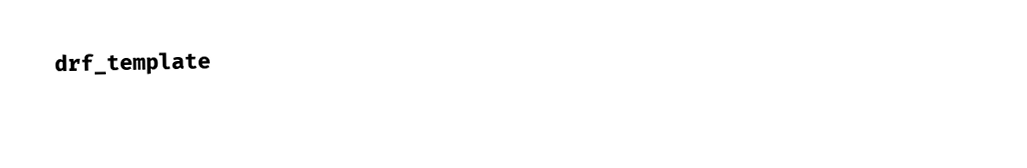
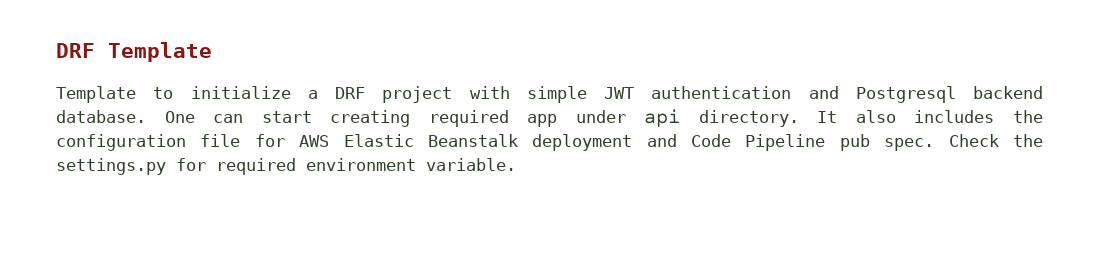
[54,51,211,77] drf_template -> [56,42,212,62] [56,86,1043,103] [56,109,1043,127] [56,134,1043,151] [56,158,516,175] DRF Template // Template to initialize a DRF project with simple JWT authentication and Postgresql backend database. One can start creating required app under api directory. It also includes the configuration file for AWS Elastic Beanstalk deployment and Code Pipeline pub spec. Check the settings.py for required environment variable.

